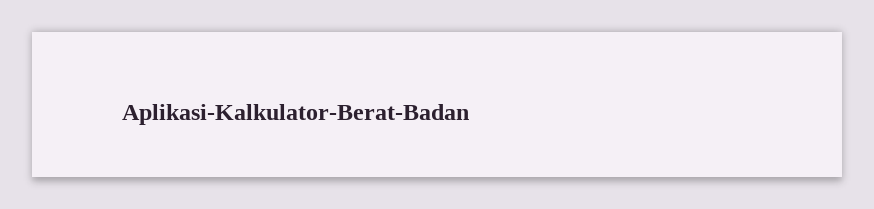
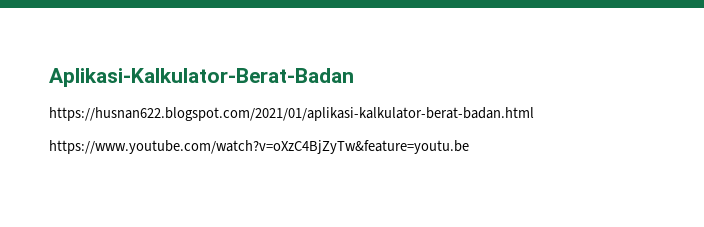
(469, 114) none -> [49,107,534,121] [49,140,469,154] // https://husnan622.blogspot.com/2021/01/aplikasi-kalkulator-berat-badan.html // https://www.youtube.com/watch?v=oXzC4BjZyTw&feature=youtu.be

